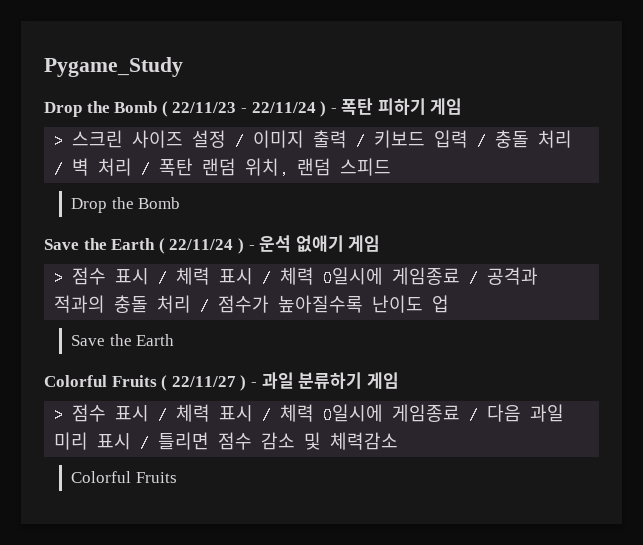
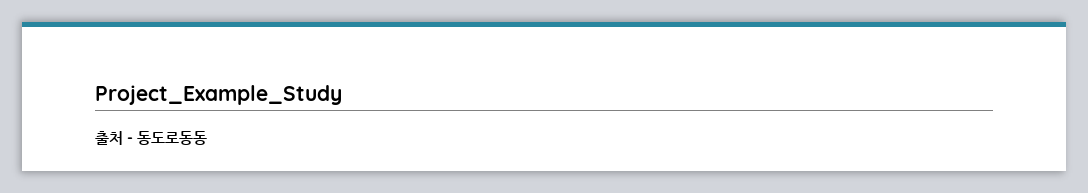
[44,57,183,77] [44,98,463,117] [54,130,573,150] [54,158,392,178] [70,197,181,213] [44,235,381,254] [54,267,539,287] [54,295,450,315] [70,334,175,346] [44,372,399,391] [54,404,565,424] [54,432,399,452] [70,471,177,483] Pygame_Study // Drop the Bomb ( 22/11/23 - 22/11/24 ) - 폭탄 피하기 게임 // > 스크린 사이즈 설정 / 이미지 출력 / 키보드 입력 / 충돌 처리 / 벽 처리 / 폭탄 랜덤 위치, 랜덤 스피드 // Drop the Bomb // Save the Earth ( 22/11/24 ) - 운석 없애기 게임 // > 점수 표시 / 체력 표시 / 체력 0일시에 게임종료 / 공격과 적과의 충돌 처리 / 점수가 높아질수록 난이도 업 // Save the Earth // Colorful Fruits ( 22/11/27 ) - 과일 분류하기 게임 // > 점수 표시 / 체력 표시 / 체력 0일시에 게임종료 / 다음 과일 미리 표시 / 틀리면 점수 감소 및 체력감소 // Colorful Fruits -> [95,85,342,105] [95,131,208,145] Project_Example_Study // 출처 - 동도로동동

